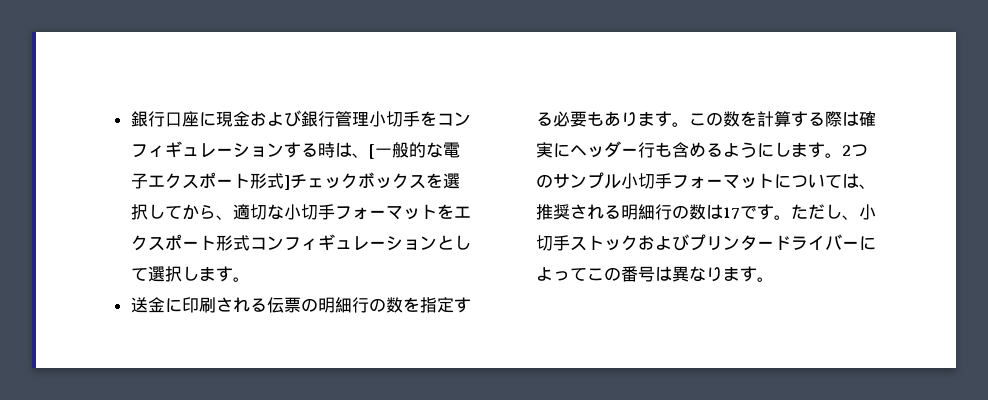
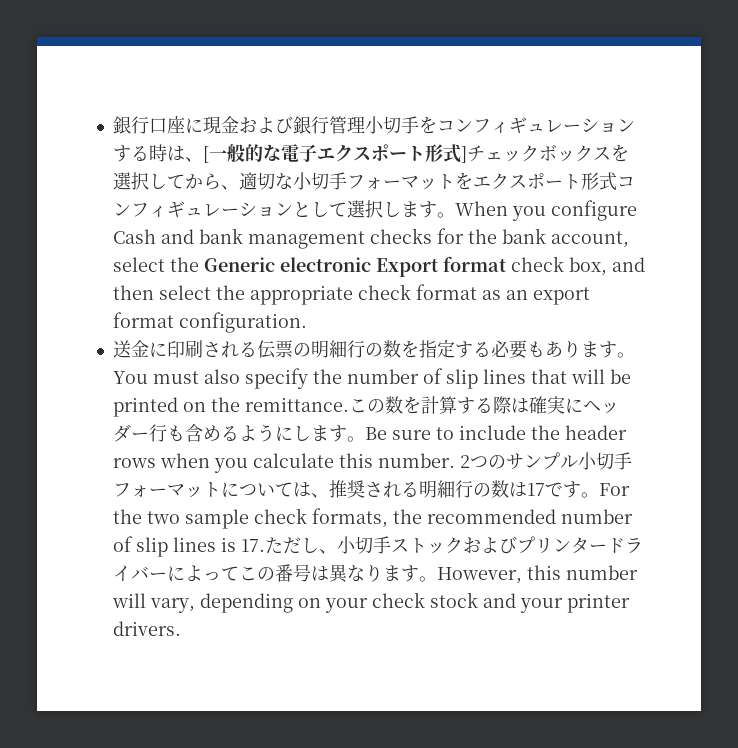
(250, 279) none -> [454,200,637,221] [112,228,629,249] [112,256,645,277] [112,284,590,305] [112,312,307,333] When you configure Cash and bank management checks for the bank account, select the Generic electronic Export format check box, and then select the appropriate check format as an export format configuration.
(689, 124) none -> [112,368,631,389] [112,397,349,417] You must also specify the number of slip lines that will be printed on the remittance.
(842, 155) none -> [364,425,627,440] [112,453,455,473] Be sure to include the header rows when you calculate this number.
(791, 217) none -> [598,483,630,496] [112,508,633,529] [112,536,265,557] For the two sample check formats, the recommended number of slip lines is 17.
(774, 279) none -> [436,565,638,584] [111,592,630,613] [112,621,181,636] However, this number will vary, depending on your check stock and your printer drivers.

